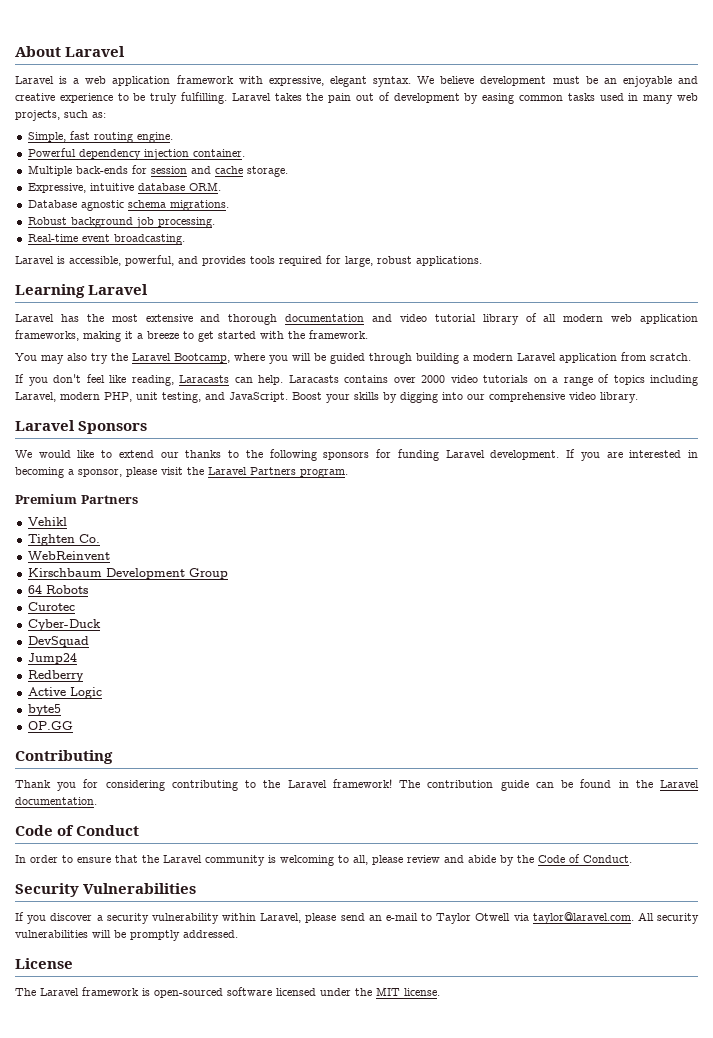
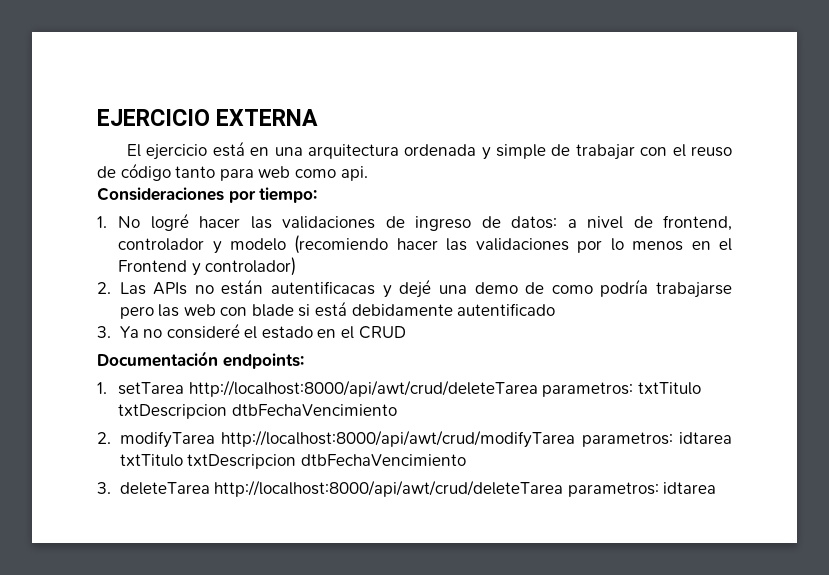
[15,46,126,57] [15,75,699,87] [15,92,698,104] [15,110,106,121] [27,131,173,143] [27,148,245,160] [27,165,288,177] [27,182,221,193] [27,200,229,211] [27,217,215,228] [27,234,185,245] [15,255,482,267] [15,284,149,298] [15,313,698,325] [15,330,368,342] [15,352,691,364] [15,374,698,386] [15,392,638,403] [15,420,148,434] [15,449,698,461] [15,467,348,478] [15,494,138,504] [27,517,67,526] [27,534,100,546] [27,551,110,561] [27,568,228,579] [27,585,88,594] [27,602,75,611] [27,619,101,631] [27,636,89,647] [27,653,77,664] [27,670,84,682] [27,687,102,699] [27,704,61,716] [27,721,73,730] [15,750,113,764] [15,779,700,791] [15,797,97,805] [15,825,140,836] [15,854,632,866] [15,883,197,897] [15,912,699,924] [15,930,238,941] [15,958,73,969] [15,987,440,998] About Laravel // Laravel is a web application framework with expressive, elegant syntax. We believe development must be an enjoyable and creative experience to be truly fulfilling. Laravel takes the pain out of development by easing common tasks used in many web projects, such as: // Simple, fast routing engine. // Powerful dependency injection container. // Multiple back-ends for session and cache storage. // Expressive, intuitive database ORM. // Database agnostic schema migrations. // Robust background job processing. // Real-time event broadcasting. // Laravel is accessible, powerful, and provides tools required for large, robust applications. // Learning Laravel // Laravel has the most extensive and thorough documentation and video tutorial library of all modern web application frameworks, making it a breeze to get started with the framework. // You may also try the Laravel Bootcamp, where you will be guided through building a modern Laravel application from scratch. // If you don't feel like reading, Laracasts can help. Laracasts contains over 2000 video tutorials on a range of topics including Laravel, modern PHP, unit testing, and JavaScript. Boost your skills by digging into our comprehensive video library. // Laravel Sponsors // We would like to extend our thanks to the following sponsors for funding Laravel development. If you are interested in becoming a sponsor, please visit the Laravel Partners program. // Premium Partners // Vehikl // Tighten Co. // WebReinvent // Kirschbaum Development Group // 64 Robots // Curotec // Cyber-Duck // DevSquad // Jump24 // Redberry // Active Logic // byte5 // OP.GG // Contributing // Thank you for considering contributing to the Laravel framework! The contribution guide can be found in the Laravel documentation. // Code of Conduct // In order to ensure that the Laravel community is welcoming to all, please review and abide by the Code of Conduct. // Security Vulnerabilities // If you discover a security vulnerability within Laravel, please send an e-mail to Taylor Otwell via taylor@laravel.com. All security vulnerabilities will be promptly addressed. // License // The Laravel framework is open-sourced software licensed under the MIT license. -> [97,109,319,126] [127,141,732,160] [97,163,368,181] [97,187,318,203] [97,213,732,231] [118,235,732,254] [118,257,297,276] [97,279,732,298] [119,301,556,319] [97,323,406,339] [97,351,304,369] [97,380,701,397] [118,404,397,419] [97,430,732,448] [119,454,466,469] [97,480,717,497] EJERCICIO EXTERNA // El ejercicio está en una arquitectura ordenada y simple de trabajar con el reuso de código tanto para web como api. // Consideraciones por tiempo: // 1. No logré hacer las validaciones de ingreso de datos: a nivel de frontend, controlador y modelo (recomiendo hacer las validaciones por lo menos en el Frontend y controlador) // 2. Las APIs no están autentificacas y dejé una demo de como podría trabajarse pero las web con blade si está debidamente autentificado // 3. Ya no consideré el estado en el CRUD // Documentación endpoints: // 1. setTarea http://localhost:8000/api/awt/crud/deleteTarea parametros: txtTitulo txtDescripcion dtbFechaVencimiento // 2. modifyTarea http://localhost:8000/api/awt/crud/modifyTarea parametros: idtarea txtTitulo txtDescripcion dtbFechaVencimiento // 3. deleteTarea http://localhost:8000/api/awt/crud/deleteTarea parametros: idtarea

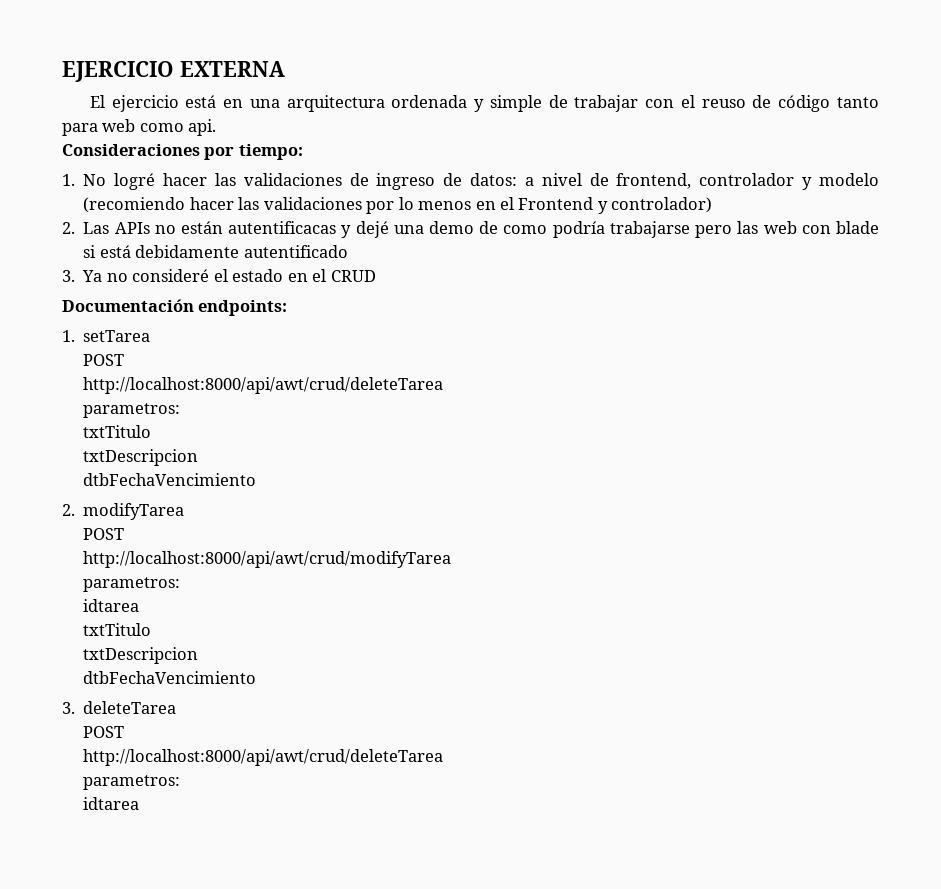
[188,380,701,397] [118,404,228,419] http://localhost:8000/api/awt/crud/deleteTarea parametros: txtTitulo txtDescripcion -> [83,354,125,366] [83,377,444,394] [83,403,181,418] [83,425,152,438] [83,449,199,466] // POST // http://localhost:8000/api/awt/crud/deleteTarea // parametros: // txtTitulo // txtDescripcion //
(215, 439) none -> [83,528,125,540] // POST //
[581,432,732,447] [119,454,297,469] parametros: idtarea txtTitulo txtDescripcion -> [83,577,181,592] [83,599,140,612] [83,623,152,636] [83,647,199,664] // parametros: // idtarea // txtTitulo // txtDescripcion //
[214,480,659,497] http://localhost:8000/api/awt/crud/deleteTarea parametros: -> [83,726,125,738] [83,749,444,766] [83,775,181,790] // POST // http://localhost:8000/api/awt/crud/deleteTarea // parametros: //

